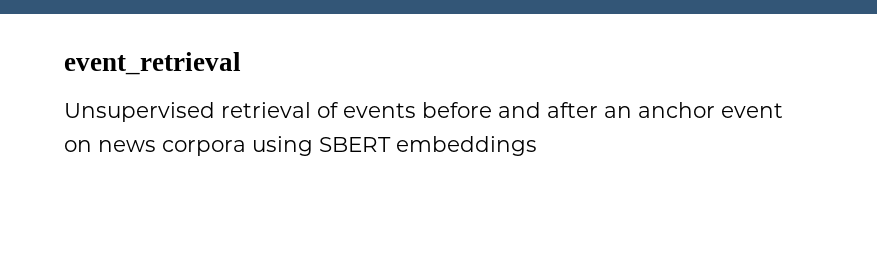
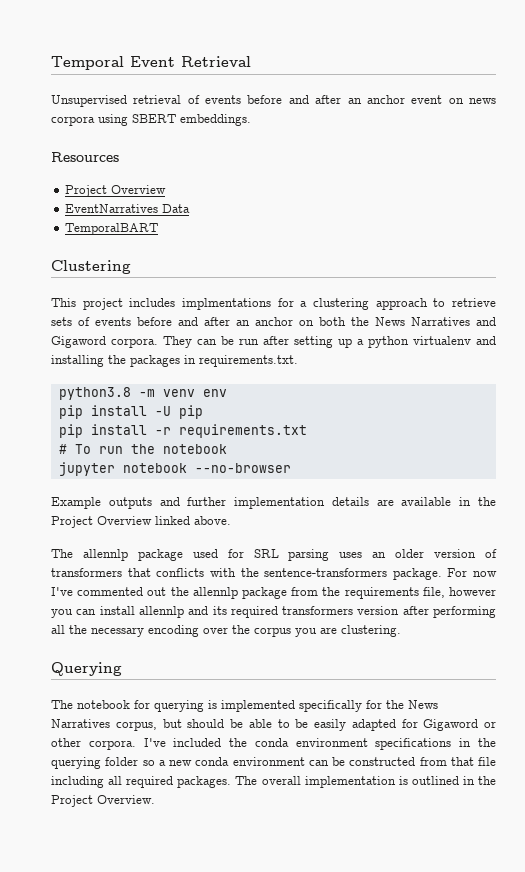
[64,52,241,75] event_retrieval -> [51,56,251,70] Temporal Event Retrieval
[396,136,537,156] embeddings -> [180,114,251,126] [51,152,119,162] [65,185,167,197] [65,204,191,213] [65,223,159,235] [51,260,131,274] [51,298,497,310] [51,317,496,326] [51,336,496,348] [51,355,298,367] [58,387,227,400] [58,405,203,419] [58,424,307,438] [58,444,227,454] [58,462,291,476] [51,497,496,509] [51,516,231,528] [51,549,498,561] [51,568,497,580] [51,587,496,599] [51,606,497,618] [51,625,401,637] [51,662,122,676] [51,700,438,712] [51,719,496,731] [51,738,496,750] [51,757,496,769] [51,776,497,788] [51,795,155,807] embeddings. // Resources // Project Overview // EventNarratives Data // TemporalBART // Clustering // This project includes implmentations for a clustering approach to retrieve sets of events before and after an anchor on both the News Narratives and Gigaword corpora. They can be run after setting up a python virtualenv and installing the packages in requirements.txt. // python3.8 -m venv env // pip install -U pip // pip install -r requirements.txt // # To run the notebook // jupyter notebook --no-browser // Example outputs and further implementation details are available in the Project Overview linked above. // The allennlp package used for SRL parsing uses an older version of transformers that conflicts with the sentence-transformers package. For now I've commented out the allennlp package from the requirements file, however you can install allennlp and its required transformers version after performing all the necessary encoding over the corpus you are clustering. // Querying // The notebook for querying is implemented specifically for the News Narratives corpus, but should be able to be easily adapted for Gigaword or other corpora. I've included the conda environment specifications in the querying folder so a new conda environment can be constructed from that file including all required packages. The overall implementation is outlined in the Project Overview.

